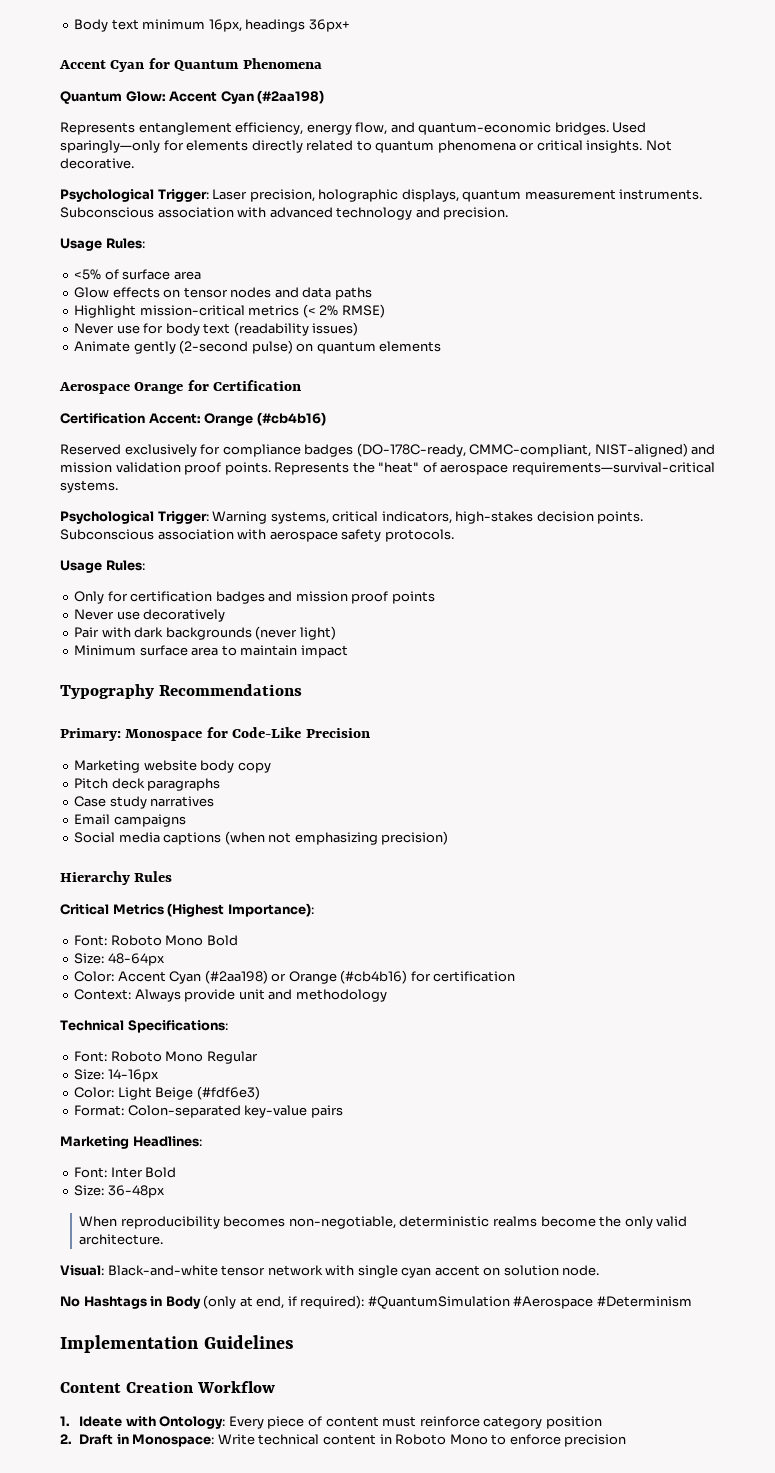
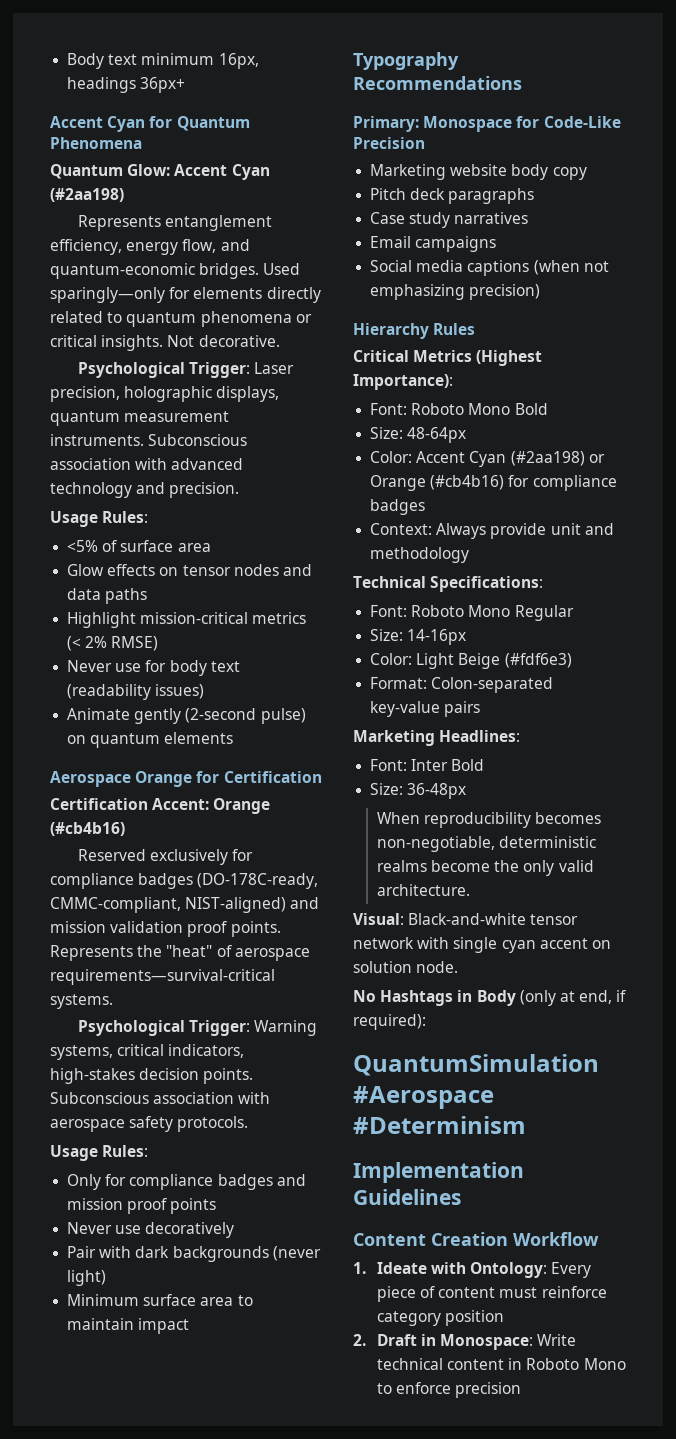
[130,591,213,602] certification -> [129,1174,214,1190] compliance
[433,971,516,982] certification -> [532,475,617,491] [370,499,426,515] compliance badges
[367,1296,510,1309] #QuantumSimulation -> [353,1054,599,1076] // QuantumSimulation

